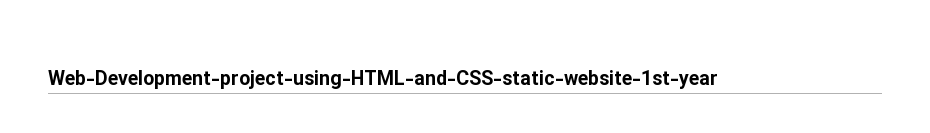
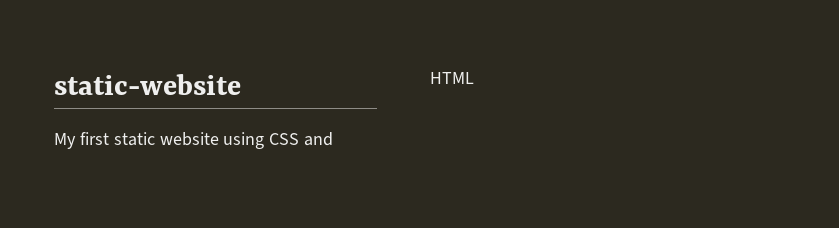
[48,70,718,89] Web-Development-project-using-HTML-and-CSS-static-website-1st-year -> [54,74,241,95] [54,132,334,149] [430,72,474,84] static-website // My first static website using CSS and HTML

